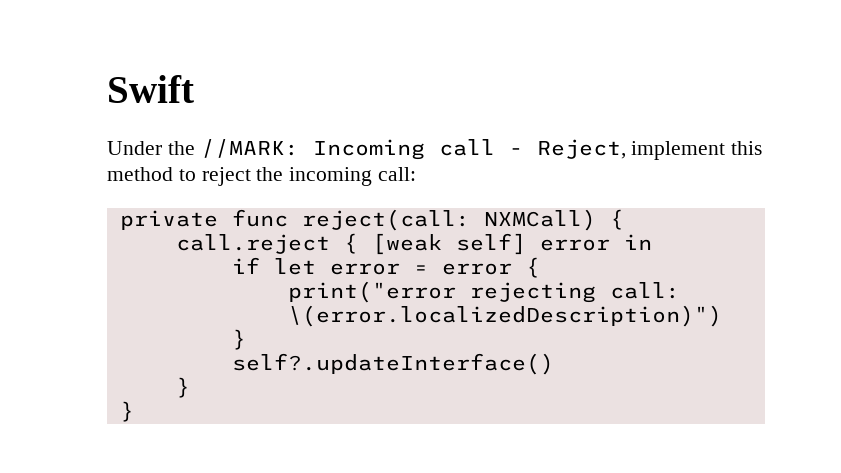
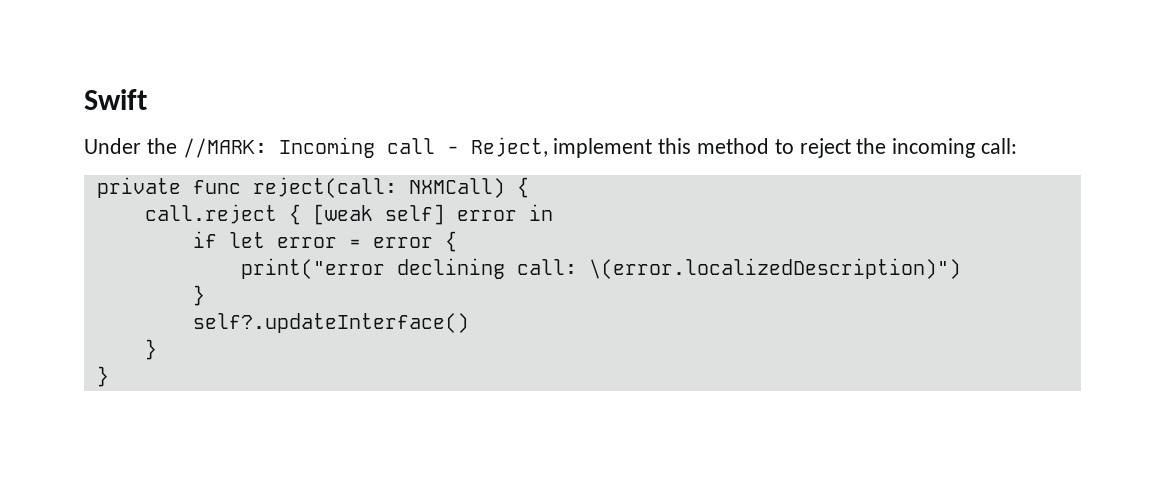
[469,282,596,303] rejecting -> [396,258,505,279] declining

